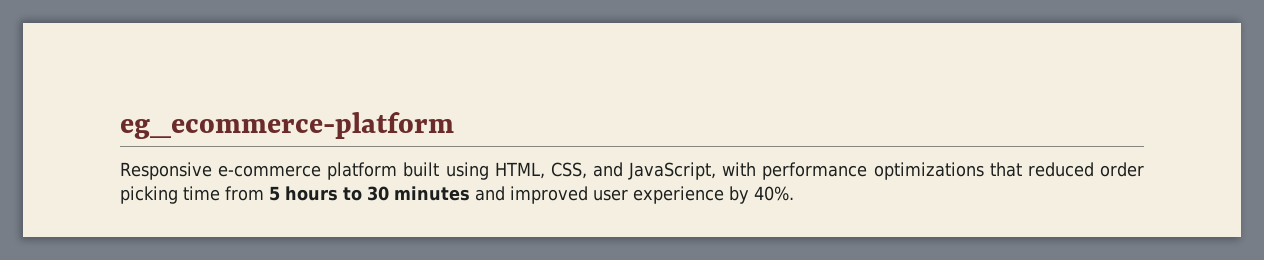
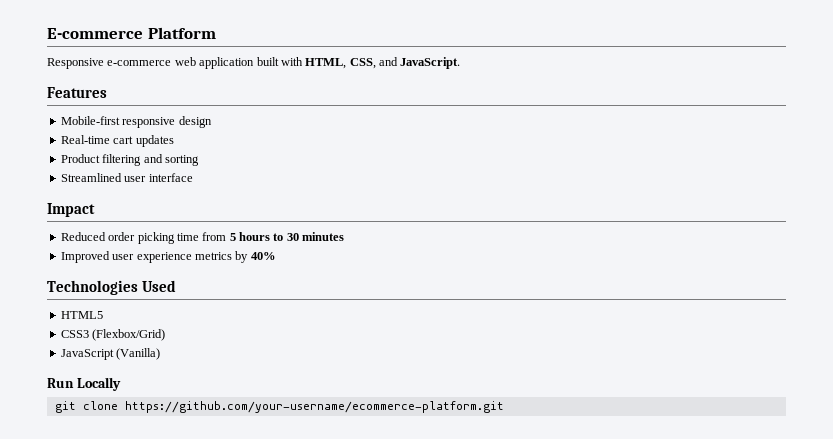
[120,112,454,139] eg_ecommerce-platform -> [47,27,216,39] E-commerce Platform
[327,162,1094,180] platform built using HTML, CSS, and JavaScript, with performance optimizations that reduced -> [174,57,461,69] [47,87,107,98] [60,116,212,128] [60,135,174,147] [60,154,199,166] [60,173,193,182] [47,203,95,217] [60,232,106,241] web application built with HTML, CSS, and JavaScript. // Features // Mobile-first responsive design // Real-time cart updates // Product filtering and sorting // Streamlined user interface // Impact // Reduced
[475,186,794,204] and improved user experience by 40%. -> [60,251,276,263] [47,280,177,295] [60,311,103,319] [60,329,166,341] [60,348,161,360] [47,377,121,391] [54,401,504,413] // Improved user experience metrics by 40% // Technologies Used // HTML5 // CSS3 (Flexbox/Grid) // JavaScript (Vanilla) // Run Locally // git clone https://github.com/your-username/ecommerce-platform.git

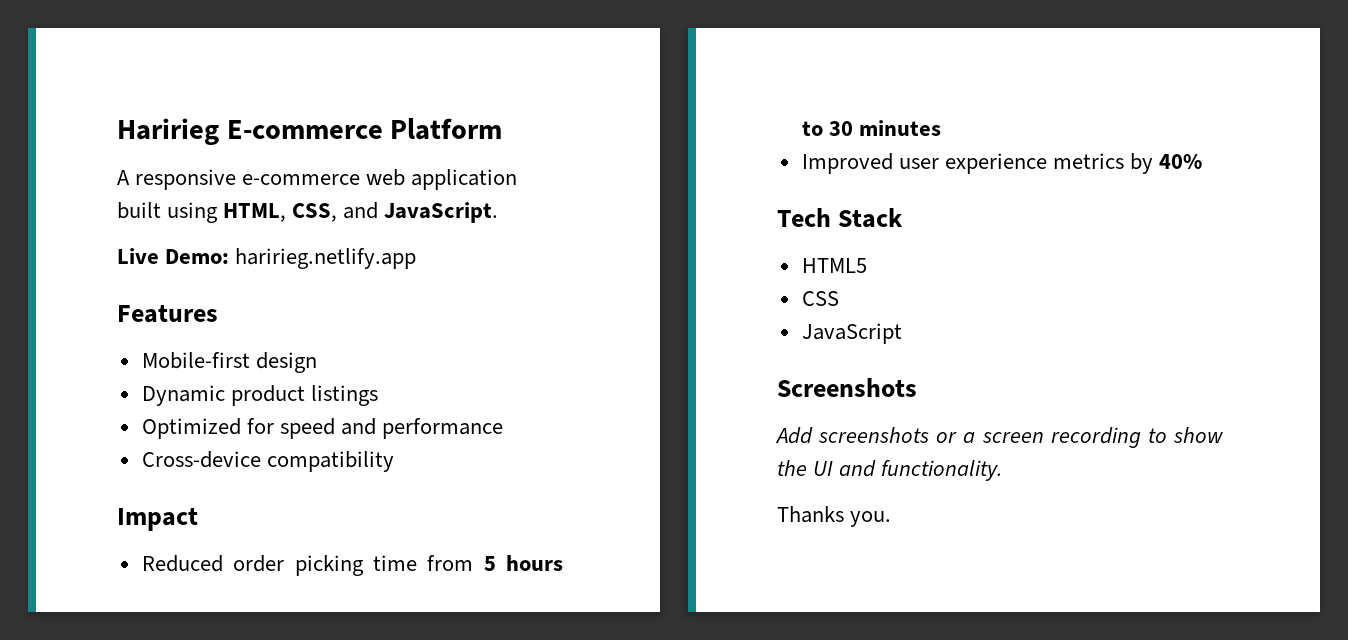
(47, 33) none -> [117,118,219,145] Haririeg
[47,58,104,69] Responsive -> [117,169,237,190] A responsive
[280,57,303,66] with -> [167,202,219,223] using
(461, 63) none -> [117,248,417,269] // Live Demo: haririeg.netlify.app
[122,117,176,128] responsive -> (250, 360) none
[60,135,174,147] [60,154,199,166] [60,173,193,182] Real-time cart updates // Product filtering and sorting // Streamlined user interface -> [141,385,378,406] [141,418,504,439] [141,451,394,472] Dynamic product listings // Optimized for speed and performance // Cross-device compatibility
[47,280,177,295] Technologies Used -> [777,208,904,228] Tech Stack
[60,329,166,341] CSS3 (Flexbox/Grid) -> [801,291,839,306] CSS
[116,348,161,360] [47,377,121,391] [54,401,504,413] (Vanilla) // Run Locally // git clone https://github.com/your-username/ecommerce-platform.git -> [777,378,917,397] [775,427,1223,448] [777,460,1003,481] [777,506,892,527] // Screenshots // Add screenshots or a screen recording to show the UI and functionality. // Thanks you.

